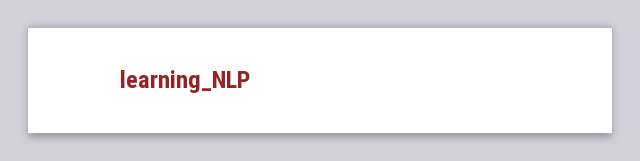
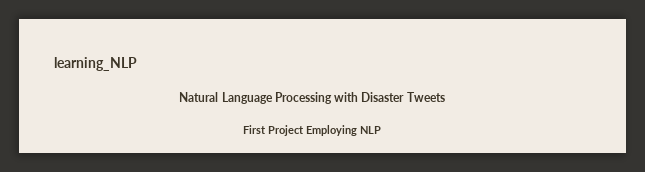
(250, 81) none -> [179,92,445,104] [243,125,381,136] // Natural Language Processing with Disaster Tweets // First Project Employing NLP

